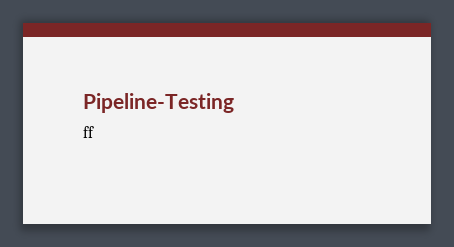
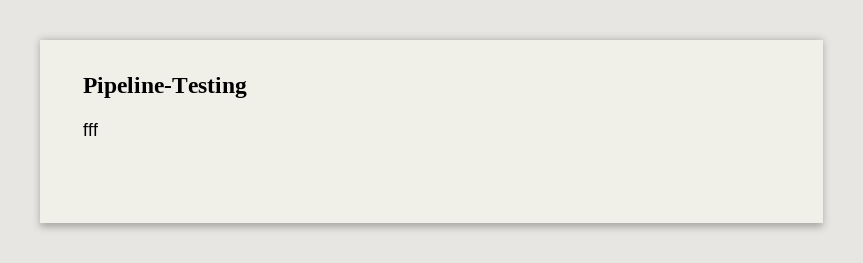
[83,126,94,138] ff -> [83,123,98,136] fff

